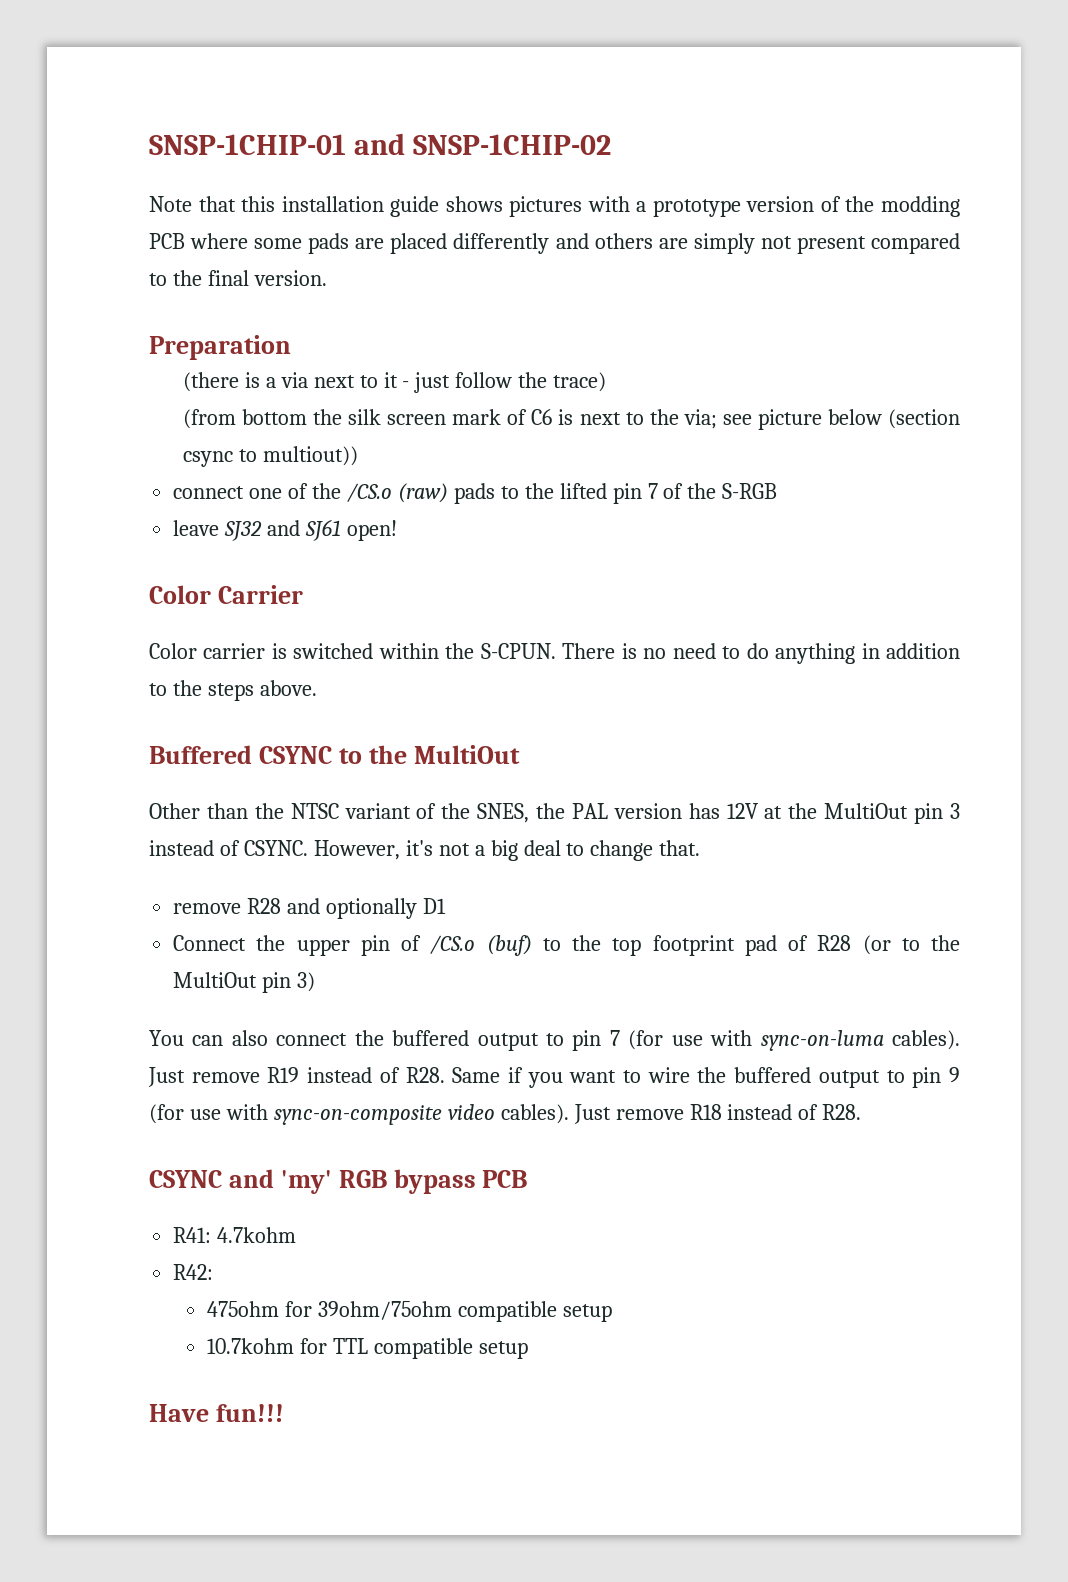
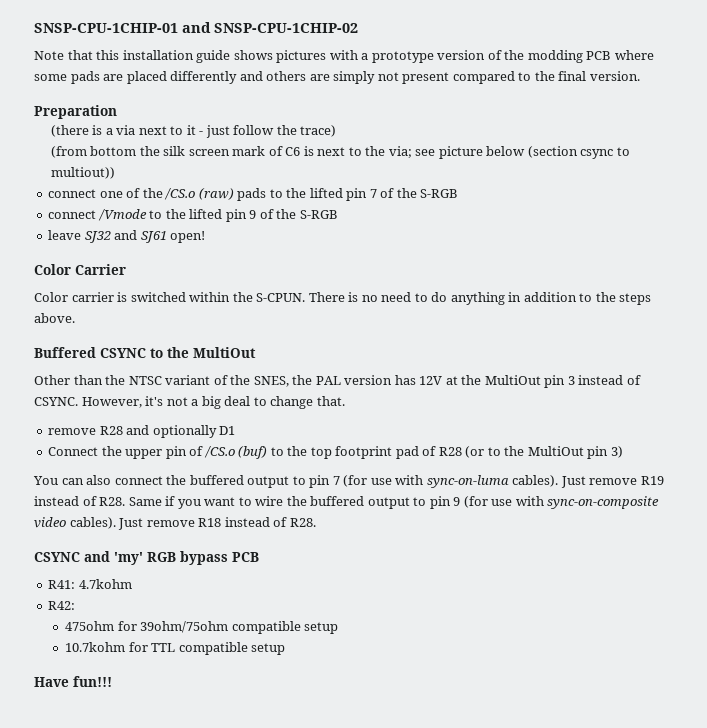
[149,133,611,155] SNSP-1CHIP-01 and SNSP-1CHIP-02 -> [34,22,358,33] SNSP-CPU-1CHIP-01 and SNSP-CPU-1CHIP-02
(778, 491) none -> [48,209,338,222] // connect /Vmode to the lifted pin 9 of the S-RGB

